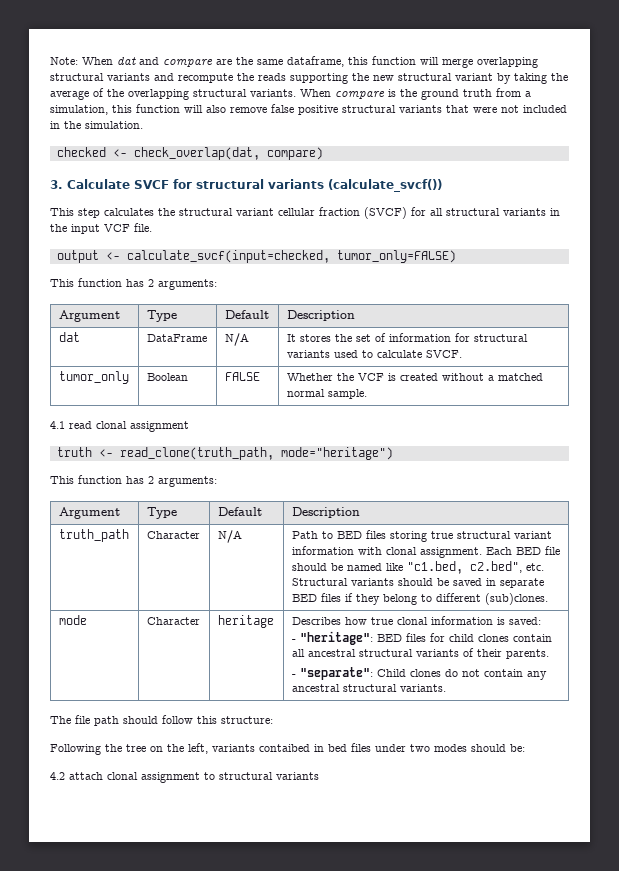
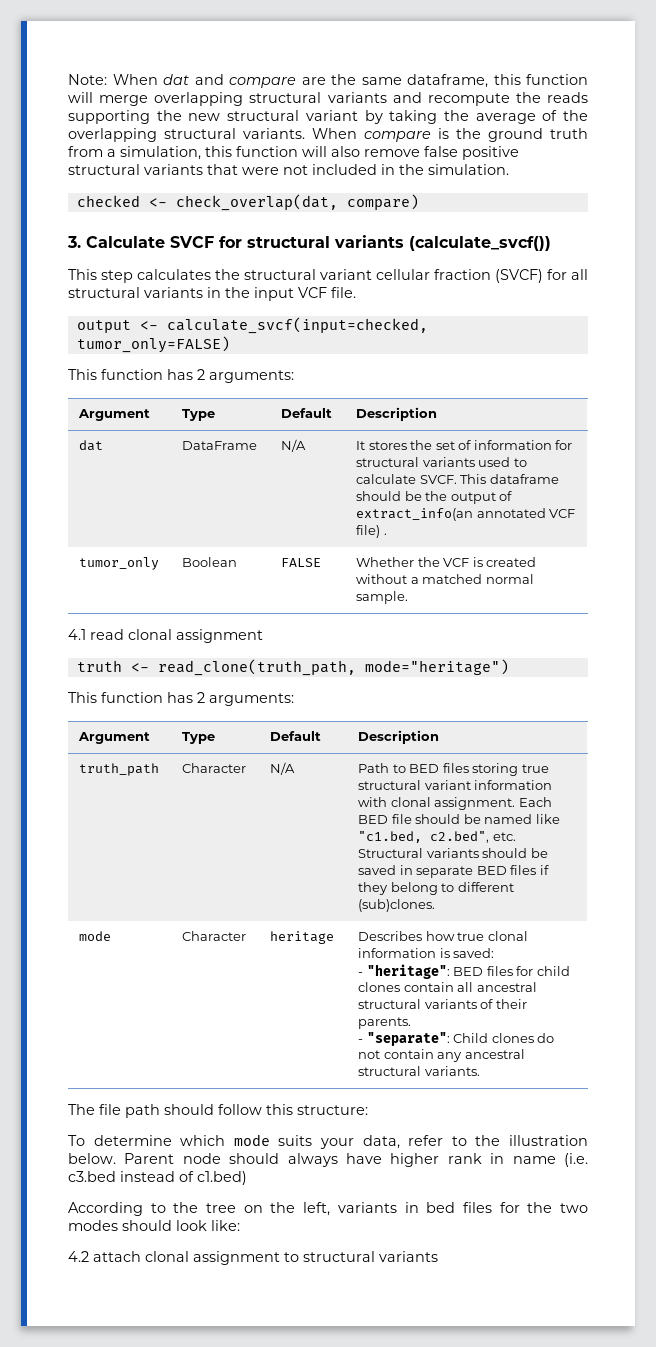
(462, 354) none -> [460,474,559,484] [356,491,513,504] [356,508,576,521] [356,525,387,538] This dataframe should be the output of extract_info(an annotated VCF file) .
[50,744,101,755] Following -> [68,1134,589,1149] [68,1153,588,1167] [68,1171,247,1185] [68,1202,166,1216] To determine which mode suits your data, refer to the illustration below. Parent node should always have higher rank in name (i.e. c3.bed instead of c1.bed) // According to
[259,744,310,752] contaibed -> (397, 1207) none
[375,744,406,752] under -> [499,1202,553,1213] for the
[510,744,525,752] be: -> [176,1220,240,1231] look like:

